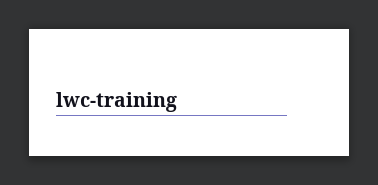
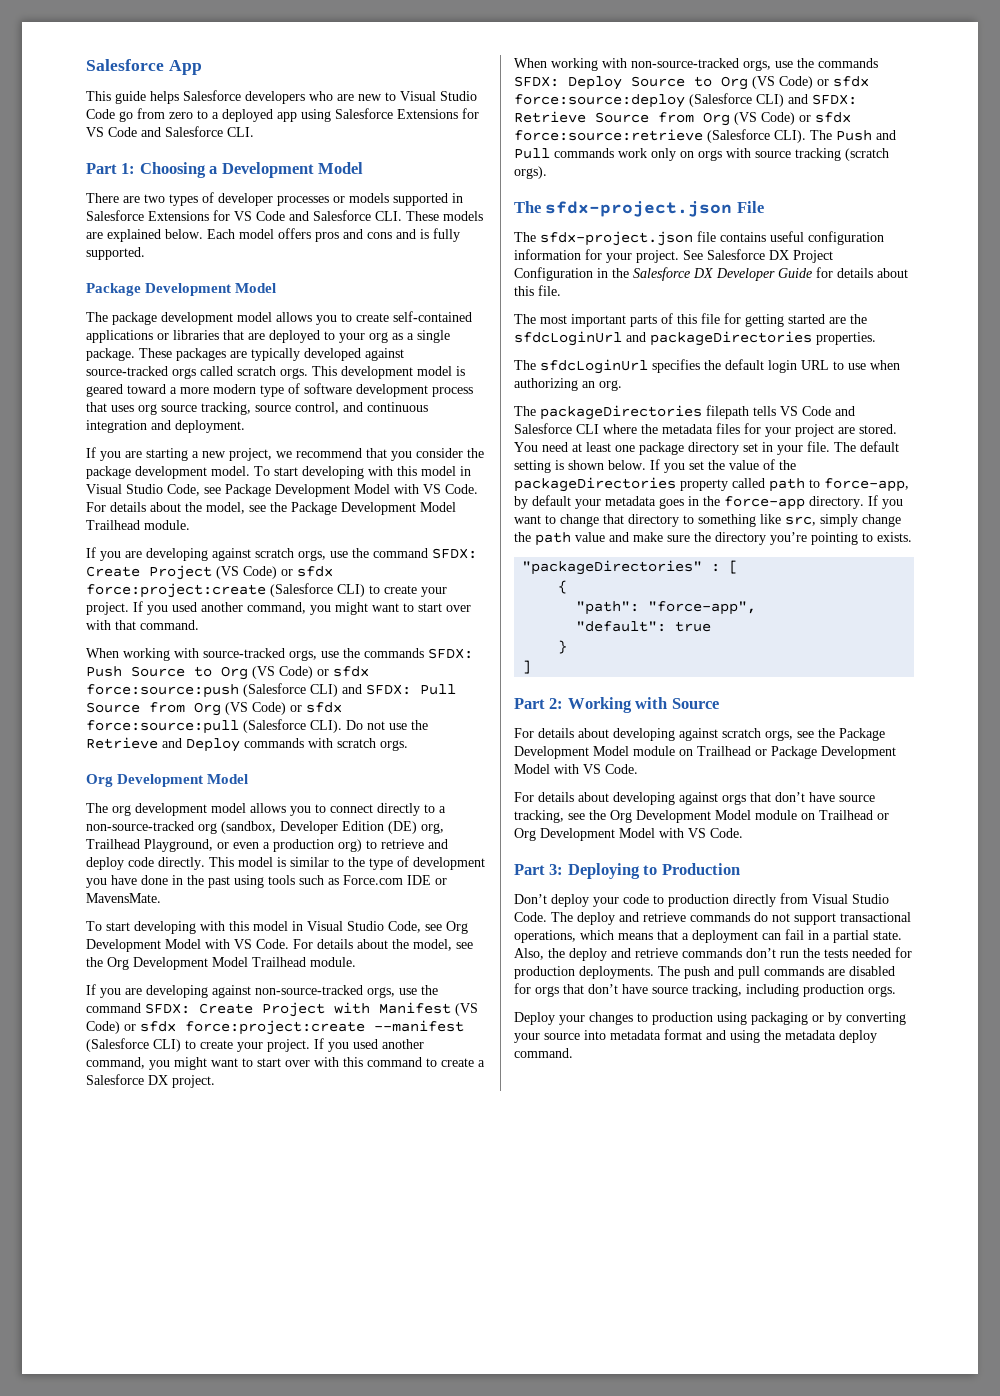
[56,92,177,112] lwc-training -> [86,59,202,75] [86,90,477,104] [86,108,479,122] [86,126,254,137] [86,162,364,178] [86,192,463,206] [86,210,483,221] [86,228,460,242] [86,247,145,260] [86,283,277,296] [86,311,472,325] [86,330,450,343] [86,348,404,361] [86,366,465,379] [86,383,473,397] [86,402,428,415] [86,420,245,433] [86,447,484,461] [86,466,471,479] [86,484,478,497] [86,502,456,515] [86,520,190,530] [86,547,477,561] [86,565,333,580] [86,583,447,598] [86,601,471,615] [86,620,199,630] [86,648,473,661] [86,666,369,680] [86,683,456,698] [86,702,342,716] [86,719,428,734] [86,737,408,752] [86,774,249,787] [86,803,446,816] [86,821,444,834] [86,839,448,852] [86,856,485,870] [86,875,447,888] [86,893,161,903] [86,921,468,934] [86,939,473,952] [86,957,356,970] [86,984,438,998] [86,1002,478,1017] [86,1020,464,1035] [86,1038,424,1052] [86,1057,485,1070] [86,1074,215,1088] [514,58,878,71] [514,76,869,90] [514,93,857,108] [514,111,851,126] [514,129,896,143] [514,148,889,161] [514,166,547,179] [514,201,764,217] [514,231,884,246] [514,249,833,263] [514,267,908,281] [514,285,561,296] [514,313,867,327] [514,331,876,346] [514,359,900,374] [514,378,622,391] [514,405,855,420] [514,423,897,437] [514,441,899,455] [514,459,796,473] [514,477,909,492] [514,495,903,510] [514,514,901,527] [514,532,912,546] [522,560,739,575] [558,580,568,594] [576,601,757,615] [576,621,712,632] [558,640,568,654] [522,660,532,674] [514,697,719,713] [514,728,885,741] [514,746,896,759] [514,764,638,774] [514,792,875,805] [514,810,889,823] [514,828,743,841] [514,863,740,879] [514,893,889,907] [514,912,911,925] [514,929,902,943] [514,947,912,961] [514,966,895,979] [514,983,896,997] [514,1012,906,1025] [514,1029,877,1043] [514,1048,573,1058] Salesforce App // This guide helps Salesforce developers who are new to Visual Studio Code go from zero to a deployed app using Salesforce Extensions for VS Code and Salesforce CLI. // Part 1: Choosing a Development Model // There are two types of developer processes or models supported in Salesforce Extensions for VS Code and Salesforce CLI. These models are explained below. Each model offers pros and cons and is fully supported. // Package Development Model // The package development model allows you to create self-contained applications or libraries that are deployed to your org as a single package. These packages are typically developed against source-tracked orgs called scratch orgs. This development model is geared toward a more modern type of software development process that uses org source tracking, source control, and continuous integration and deployment. // If you are starting a new project, we recommend that you consider the package development model. To start developing with this model in Visual Studio Code, see Package Development Model with VS Code. For details about the model, see the Package Development Model Trailhead module. // If you are developing against scratch orgs, use the command SFDX: Create Project (VS Code) or sfdx force:project:create (Salesforce CLI) to create your project. If you used another command, you might want to start over with that command. // When working with source-tracked orgs, use the commands SFDX: Push Source to Org (VS Code) or sfdx force:source:push (Salesforce CLI) and SFDX: Pull Source from Org (VS Code) or sfdx force:source:pull (Salesforce CLI). Do not use the Retrieve and Deploy commands with scratch orgs. // Org Development Model // The org development model allows you to connect directly to a non-source-tracked org (sandbox, Developer Edition (DE) org, Trailhead Playground, or even a production org) to retrieve and deploy code directly. This model is similar to the type of development you have done in the past using tools such as Force.com IDE or MavensMate. // To start developing with this model in Visual Studio Code, see Org Development Model with VS Code. For details about the model, see the Org Development Model Trailhead module. // If you are developing against non-source-tracked orgs, use the command SFDX: Create Project with Manifest (VS Code) or sfdx force:project:create --manifest (Salesforce CLI) to create your project. If you used another command, you might want to start over with this command to create a Salesforce DX project. // When working with non-source-tracked orgs, use the commands SFDX: Deploy Source to Org (VS Code) or sfdx force:source:deploy (Salesforce CLI) and SFDX: Retrieve Source from Org (VS Code) or sfdx force:source:retrieve (Salesforce CLI). The Push and Pull commands work only on orgs with source tracking (scratch orgs). // The sfdx-project.json File // The sfdx-project.json file contains useful configuration information for your project. See Salesforce DX Project Configuration in the Salesforce DX Developer Guide for details about this file. // The most important parts of this file for getting started are the sfdcLoginUrl and packageDirectories properties. // The sfdcLoginUrl specifies the default login URL to use when authorizing an org. // The packageDirectories filepath tells VS Code and Salesforce CLI where the metadata files for your project are stored. You need at least one package directory set in your file. The default setting is shown below. If you set the value of the packageDirectories property called path to force-app, by default your metadata goes in the force-app directory. If you want to change that directory to something like src, simply change the path value and make sure the directory you’re pointing to exists. // "packageDirectories" : [ // { // "path": "force-app", // "default": true // } // ] // Part 2: Working with Source // For details about developing against scratch orgs, see the Package Development Model module on Trailhead or Package Development Model with VS Code. // For details about developing against orgs that don’t have source tracking, see the Org Development Model module on Trailhead or Org Development Model with VS Code. // Part 3: Deploying to Production // Don’t deploy your code to production directly from Visual Studio Code. The deploy and retrieve commands do not support transactional operations, which means that a deployment can fail in a partial state. Also, the deploy and retrieve commands don’t run the tests needed for production deployments. The push and pull commands are disabled for orgs that don’t have source tracking, including production orgs. // Deploy your changes to production using packaging or by converting your source into metadata format and using the metadata deploy command.

